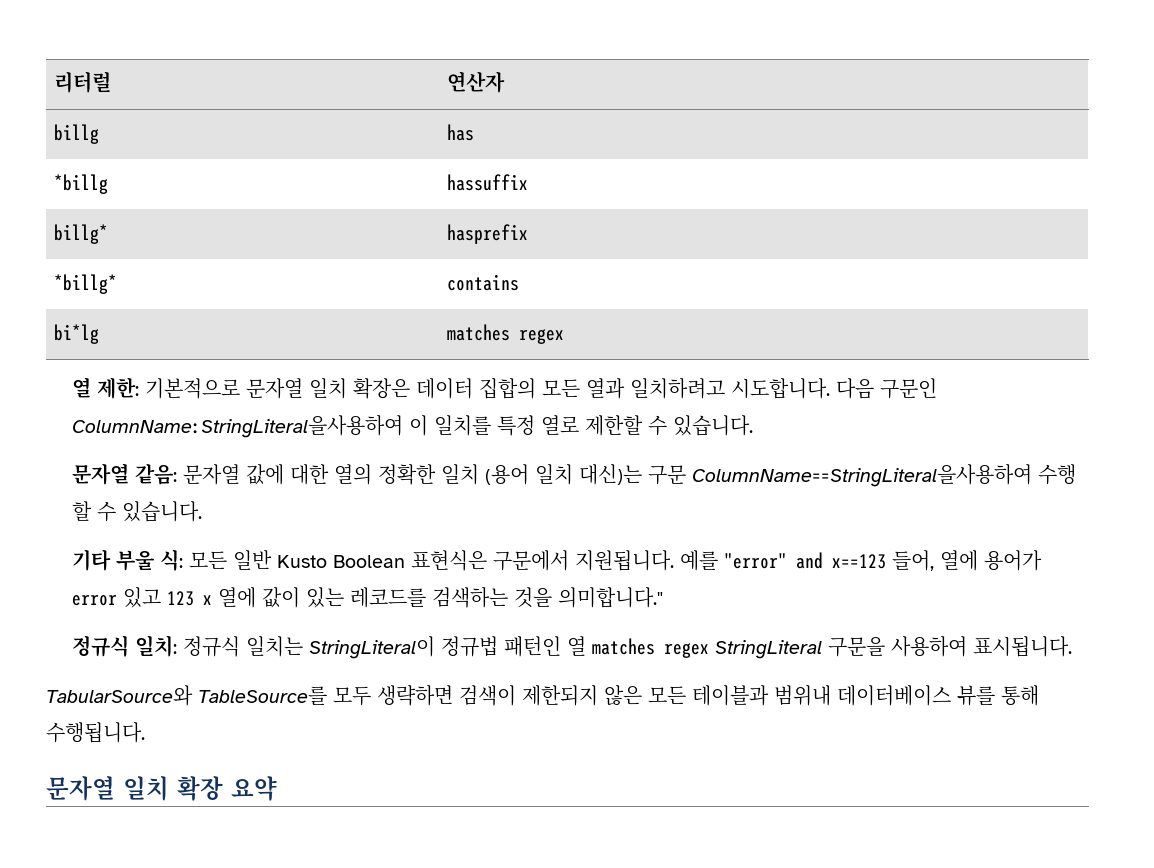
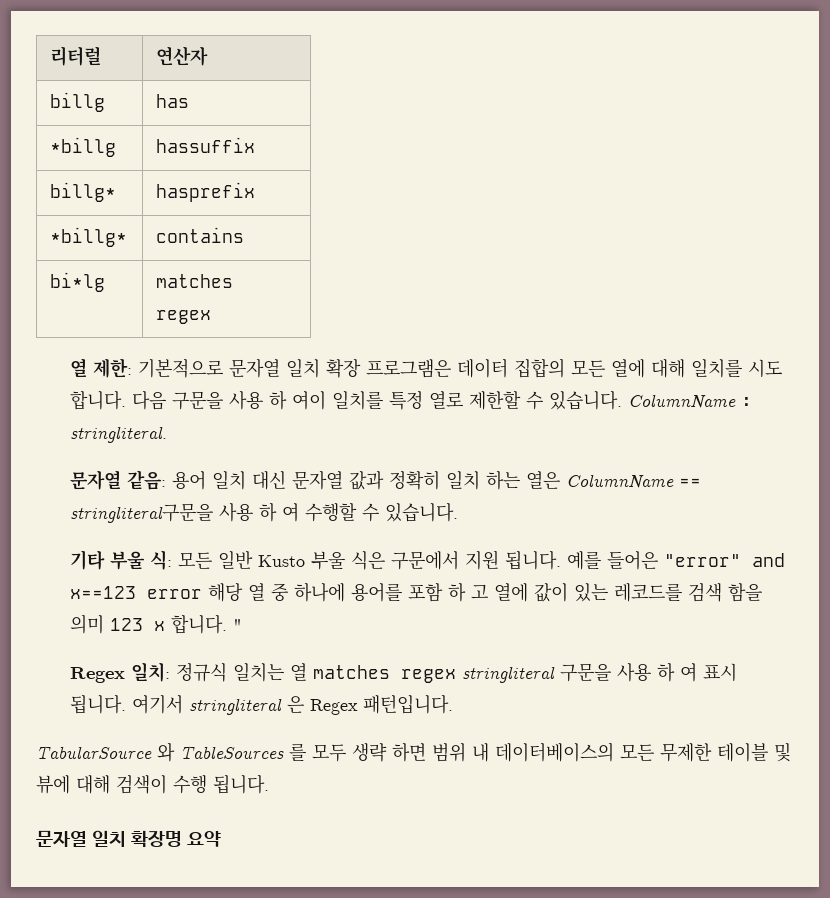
[352,378,410,399] 확장은 -> [326,359,452,378] 확장 프로그램은
[585,378,937,399] [71,415,428,438] 열과 일치하려고 시도합니다. 다음 구문인 ColumnName:StringLiteral을사용하여 이 -> [611,359,783,378] [70,390,327,410] 열에 대해 일치를 시도 합니다. 다음 구문을 사용 하 여이
(753, 425) none -> [628,394,753,409] [70,426,168,443] ColumnName : stringliteral.
[182,464,1076,487] [71,501,92,521] 문자열 값에 대한 열의 정확한 일치 (용어 일치 대신)는 구문 ColumnName==StringLiteral을사용하여 수행 할 -> [172,470,702,490] [70,503,358,523] 용어 일치 대신 문자열 값과 정확히 일치 하는 열은 ColumnName == stringliteral구문을 사용 하 여 수행할
[332,550,1042,571] [71,587,663,608] [71,635,1072,659] [46,685,1039,706] [46,722,145,743] [46,776,223,801] Boolean 표현식은 구문에서 지원됩니다. 예를 "error" and x==123 들어, 열에 용어가 error 있고 123 x 열에 값이 있는 레코드를 검색하는 것을 의미합니다." // 정규식 일치: 정규식 일치는 StringLiteral이 정규법 패턴인 열 matches regex StringLiteral 구문을 사용하여 표시됩니다. // TabularSource와 TableSource를 모두 생략하면 검색이 제한되지 않은 모든 테이블과 범위내 데이터베이스 뷰를 통해 수행됩니다. // 문자열 일치 확장 -> [311,550,786,570] [70,583,763,602] [70,614,243,634] [70,662,738,683] [70,694,454,715] [36,742,791,762] [36,774,269,794] [36,830,183,848] 부울 식은 구문에서 지원 됩니다. 예를 들어은 "error" and x==123 error 해당 열 중 하나에 용어를 포함 하 고 열에 값이 있는 레코드를 검색 함을 의미 123 x 합니다. " // Regex 일치: 정규식 일치는 열 matches regex stringliteral 구문을 사용 하 여 표시 됩니다. 여기서 stringliteral 은 Regex 패턴입니다. // TabularSource 와 TableSources 를 모두 생략 하면 범위 내 데이터베이스의 모든 무제한 테이블 및 뷰에 대해 검색이 수행 됩니다. // 문자열 일치 확장명

